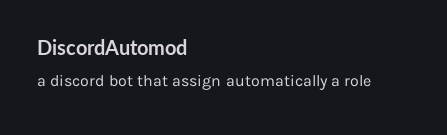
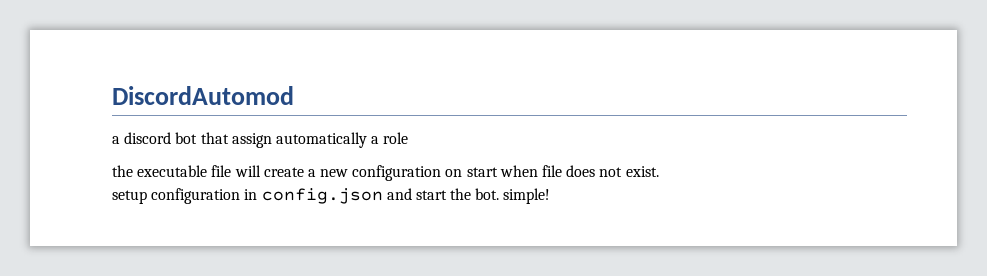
(372, 81) none -> [112,165,659,181] [112,188,551,204] // the executable file will create a new configuration on start when file does not exist. // setup configuration in config.json and start the bot. simple!

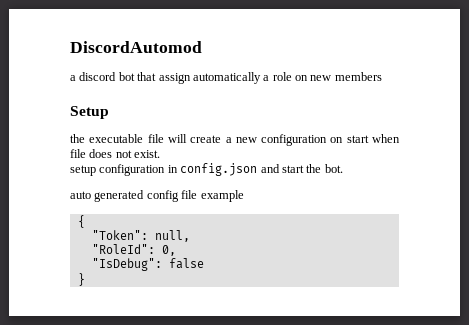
(409, 138) none -> [295,72,382,81] [70,106,109,119] on new members // Setup
[503,188,551,204] simple! -> [70,190,244,202] [77,215,85,228] [91,230,190,242] [91,244,176,256] [91,258,204,271] [77,273,85,286] // auto generated config file example // { // "Token": null, // "RoleId": 0, // "IsDebug": false // }

